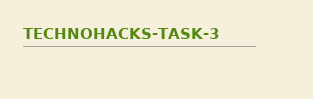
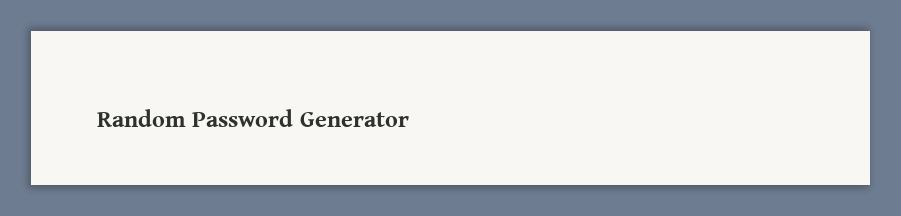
[23,28,219,39] TECHNOHACKS-TASK-3 -> [97,109,409,127] Random Password Generator

